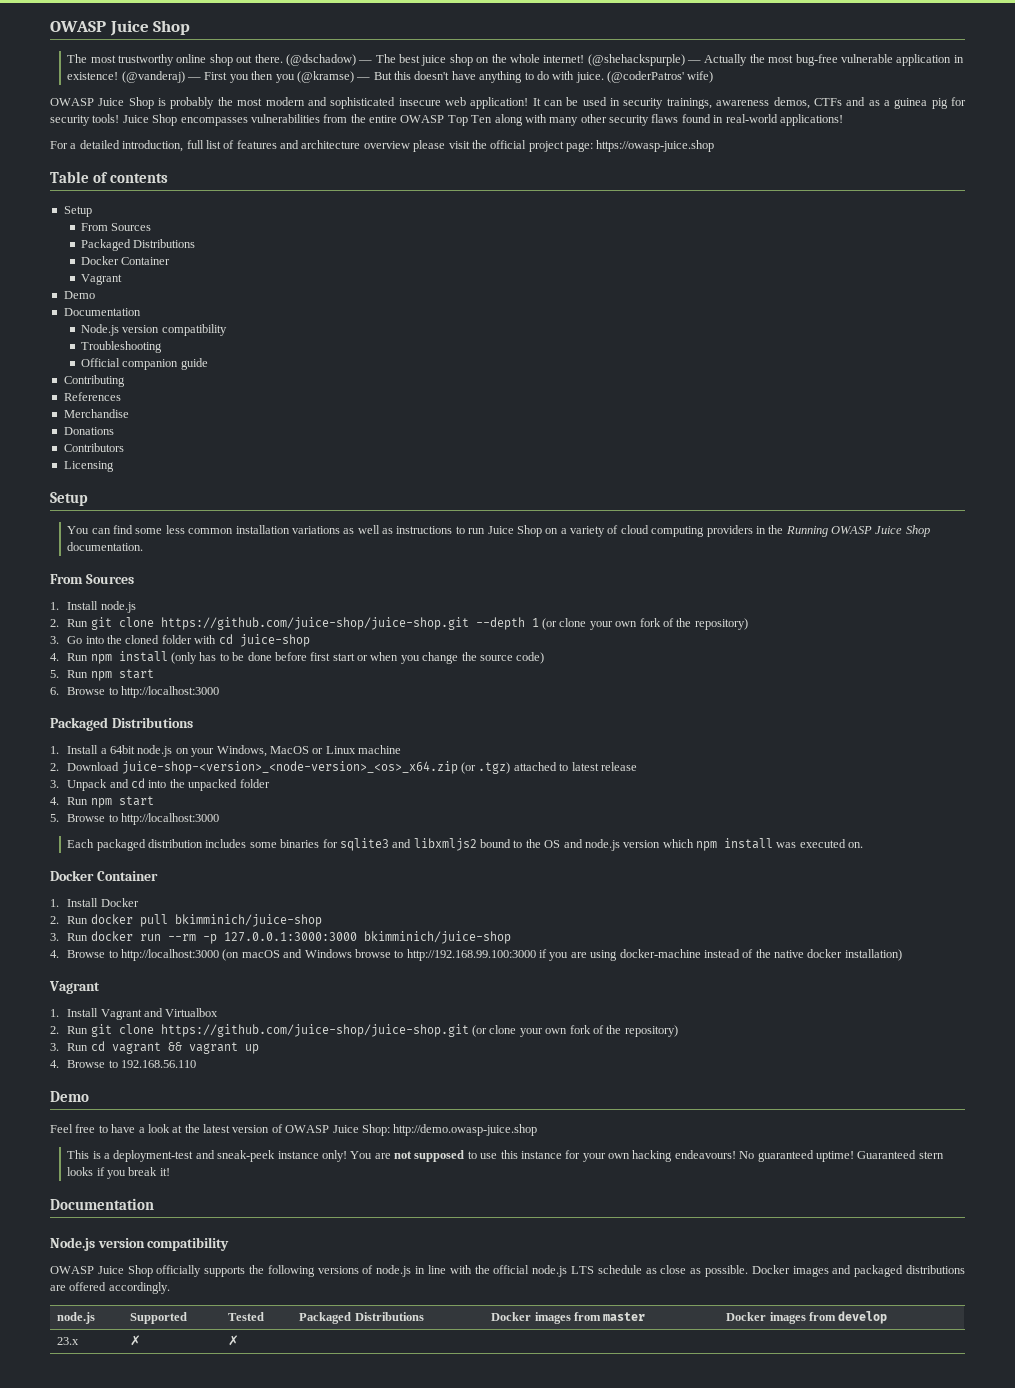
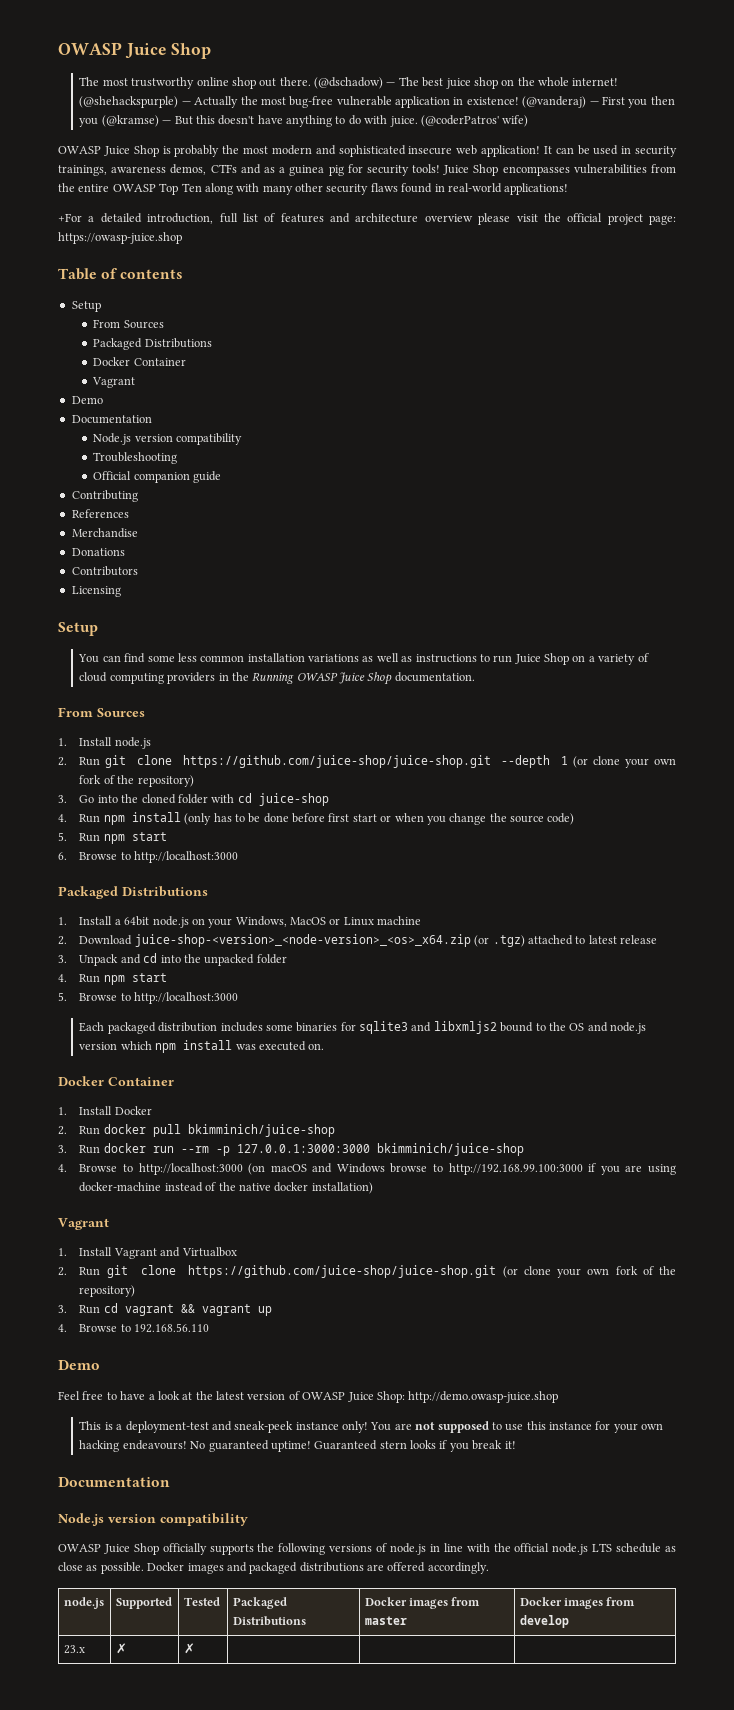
[50,141,68,149] For -> [58,213,82,222] +For

